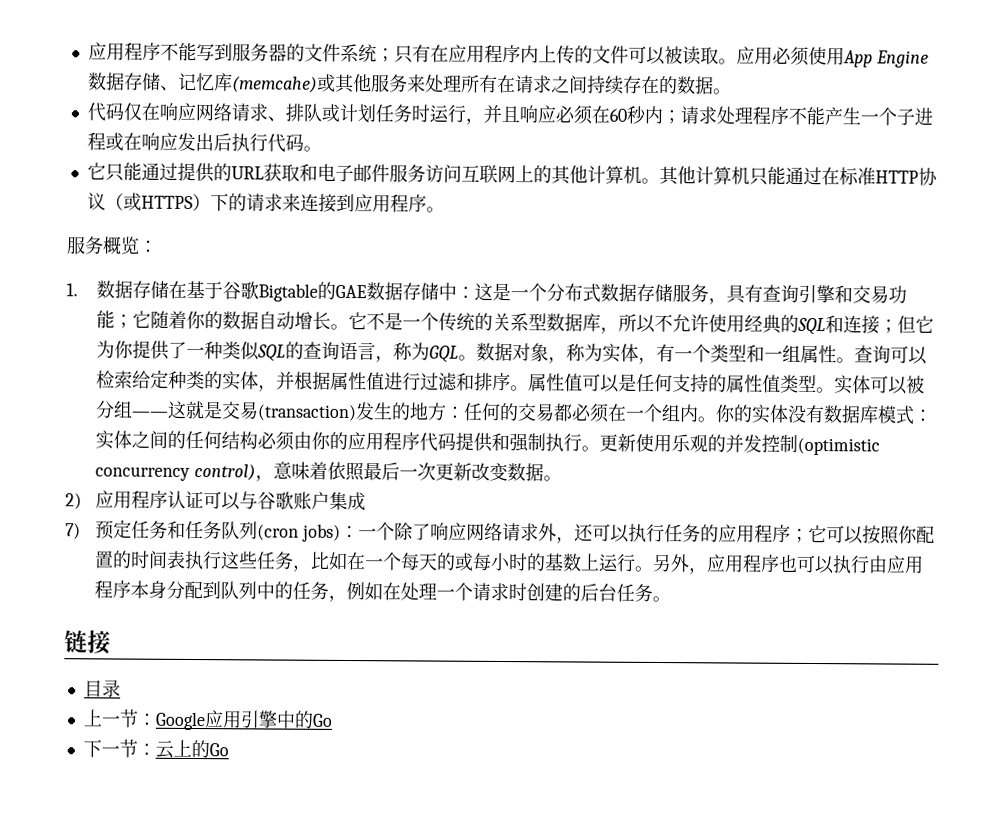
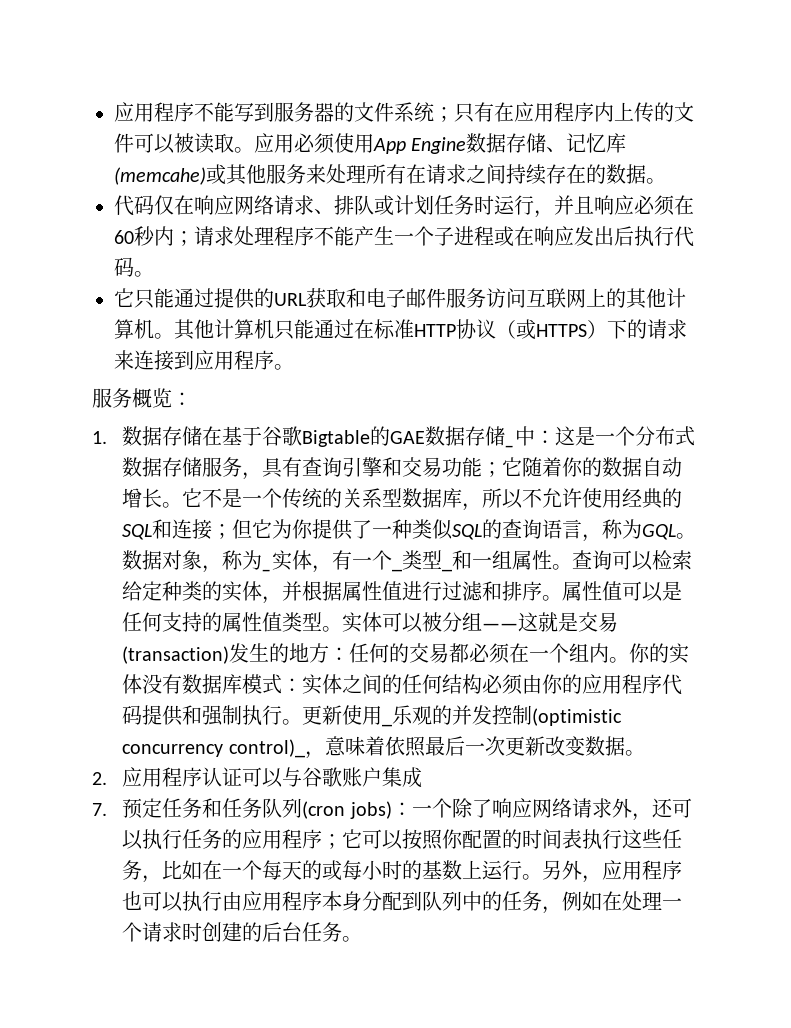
(440, 291) none -> [505,444,516,448] _
(604, 352) none -> [262,568,273,572] _
[710,344,748,363] 类型 -> [392,550,453,572] _类型_
(673, 443) none -> [382,723,393,727] _
[193,464,256,481] control) -> [228,739,305,758] control)_
[65,493,82,510] 2) -> [92,772,107,785] 2.
[65,523,81,540] 7) -> [92,803,107,816] 7.
[64,630,111,655] [83,679,121,698] [82,709,333,731] [82,739,229,759] // 链接 // 目录 // 上一节：Google应用引擎中的Go // 下一节：云上的Go -> (363, 939) none

